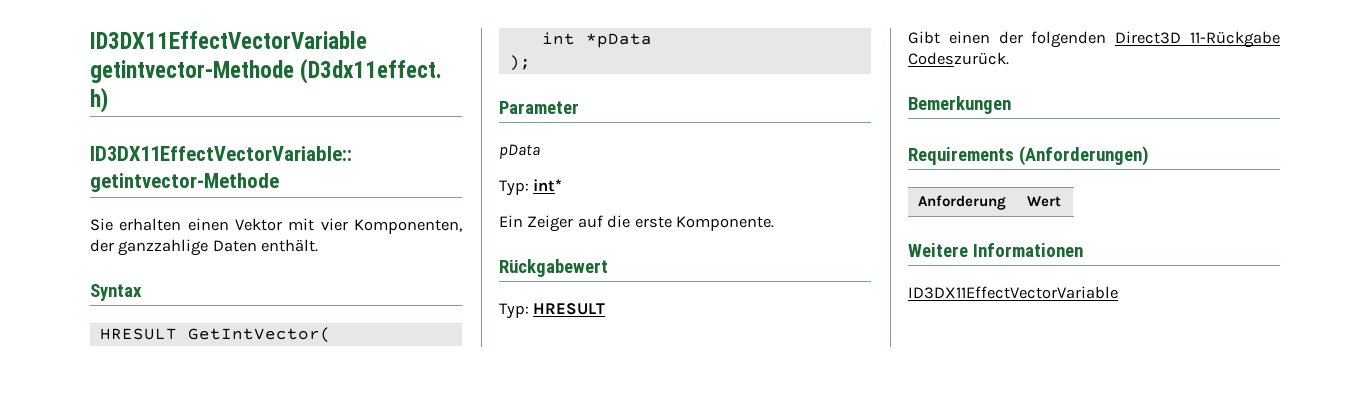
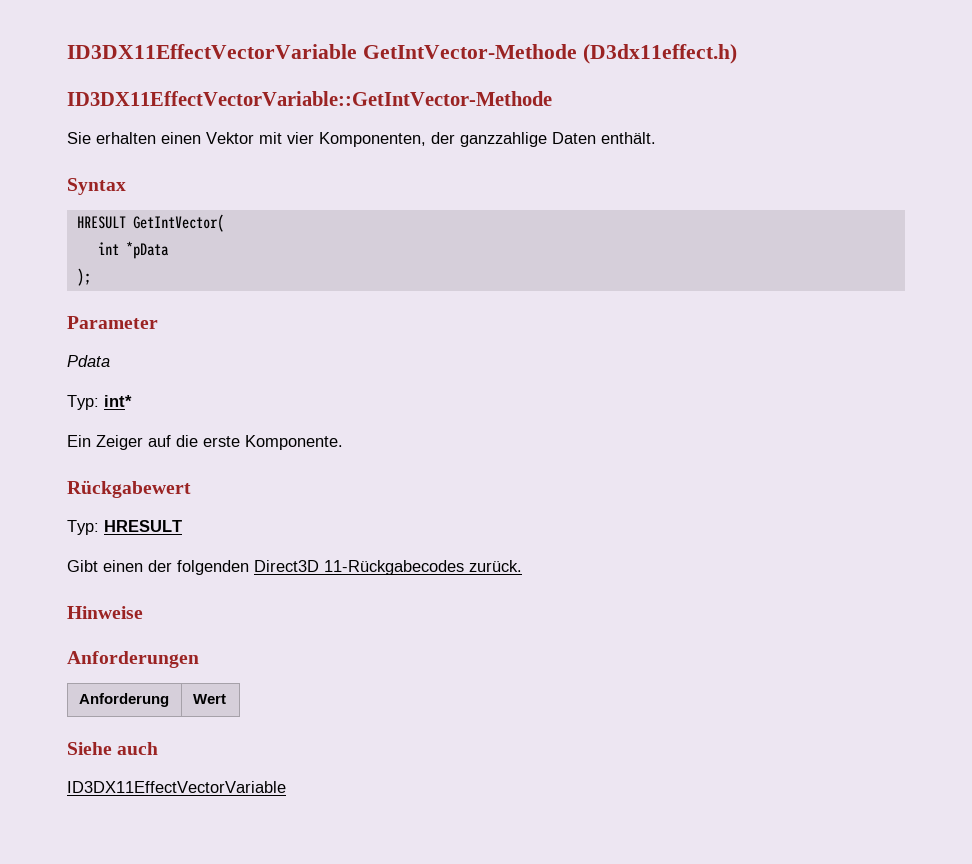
[90,31,367,49] [90,58,443,84] [90,87,108,113] [90,146,352,161] [90,173,279,192] ID3DX11EffectVectorVariable getintvector-Methode (D3dx11effect. h) // ID3DX11EffectVectorVariable:: getintvector-Methode -> [67,44,737,64] [67,91,552,106] ID3DX11EffectVectorVariable GetIntVector-Methode (D3dx11effect.h) // ID3DX11EffectVectorVariable::GetIntVector-Methode
[499,144,540,159] pData -> [67,355,110,367] Pdata
[1190,31,1280,48] [908,52,1009,65] [908,96,1011,114] [908,146,1149,166] 11-Rückgabe Codeszurück. // Bemerkungen // Requirements (Anforderungen) -> [324,560,522,575] [67,606,143,619] [67,651,199,668] 11-Rückgabecodes zurück. // Hinweise // Anforderungen
[908,243,1083,257] Weitere Informationen -> [67,742,159,755] Siehe auch

